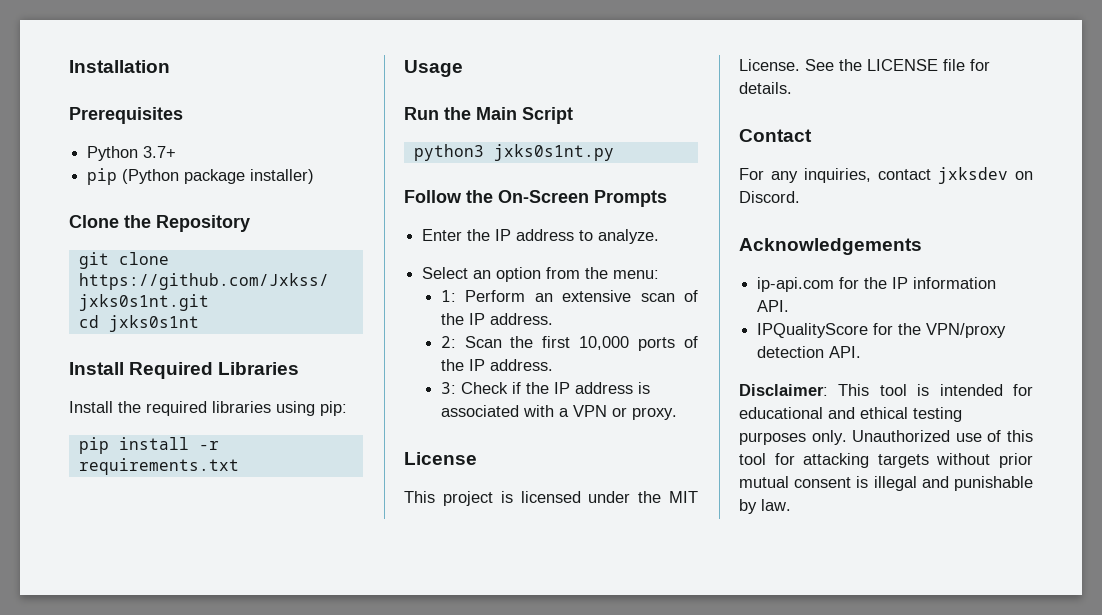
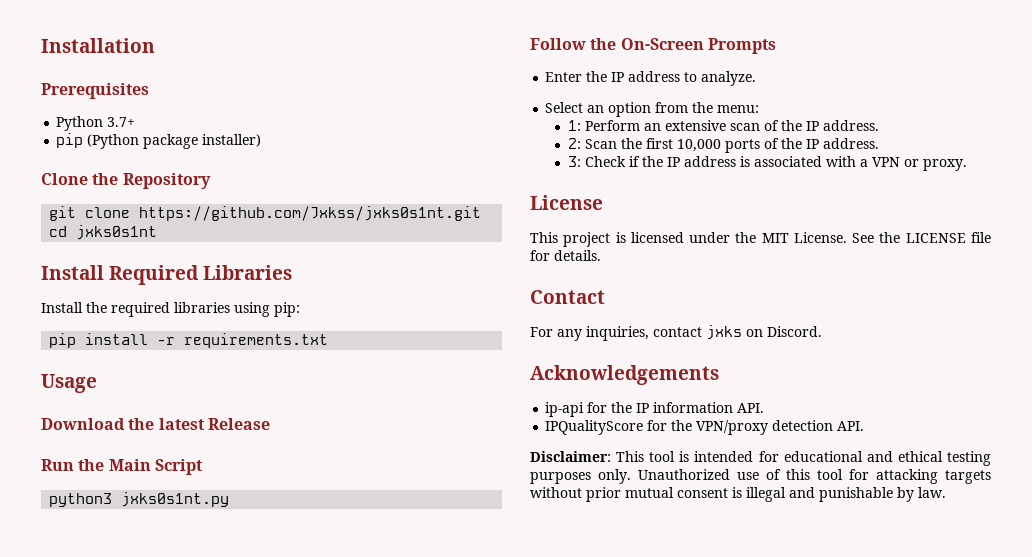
(463, 68) none -> [41,418,270,430] // Download the latest Release
[938,167,1008,184] jxksdev -> [706,325,742,340] jxks
[757,277,835,292] ip-api.com -> [545,402,585,417] ip-api

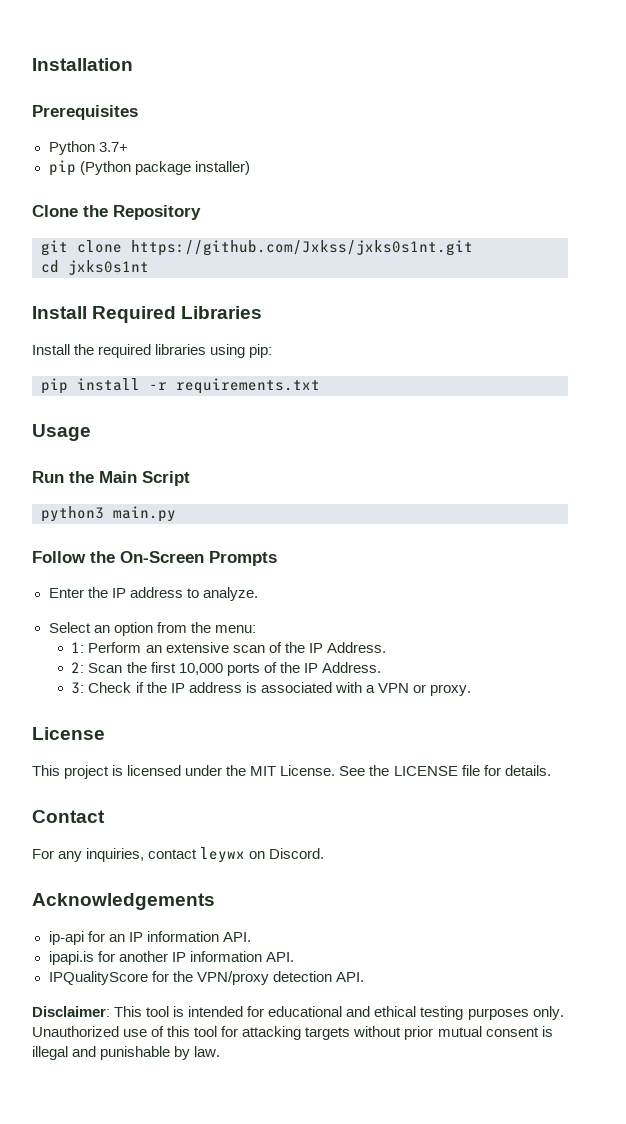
[41,418,270,430] // Download the latest Release -> (91, 432) none
[121,492,230,507] jxks0s1nt.py -> [113,506,176,522] main.py
[822,120,879,131] address. -> [326,642,386,653] Address.
[822,138,879,149] address. -> [321,662,381,673] Address.
[706,325,742,340] jxks -> [200,847,246,863] leywx
[611,402,633,413] the -> [108,931,251,942] [48,951,168,965] an IP information API. // ipapi.is for another

